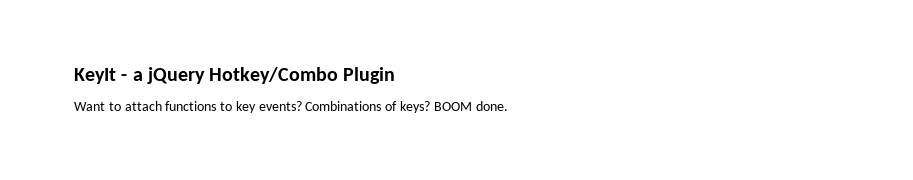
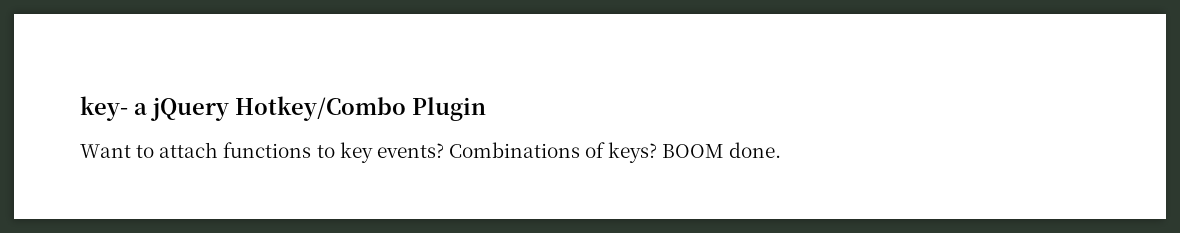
[74,68,128,84] KeyIt - -> [80,96,128,121] key-

